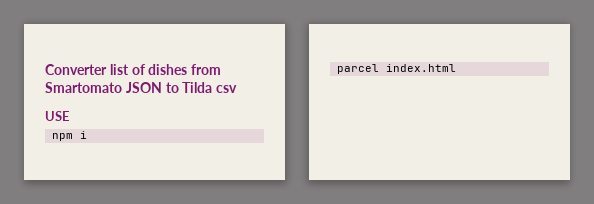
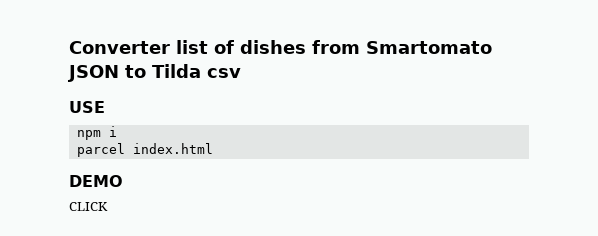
(456, 68) none -> [69,175,123,187] [69,202,108,211] // DEMO // CLICK

